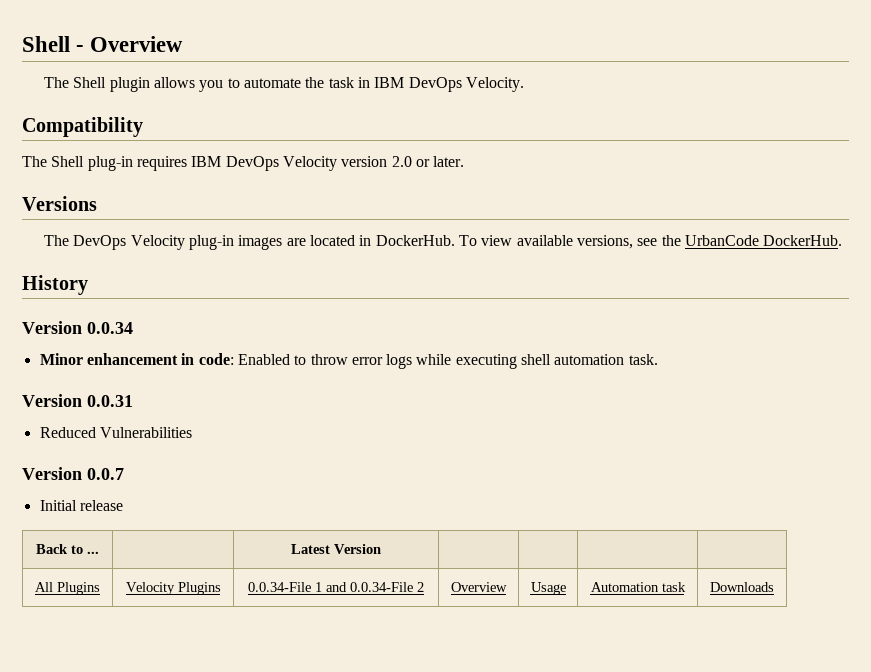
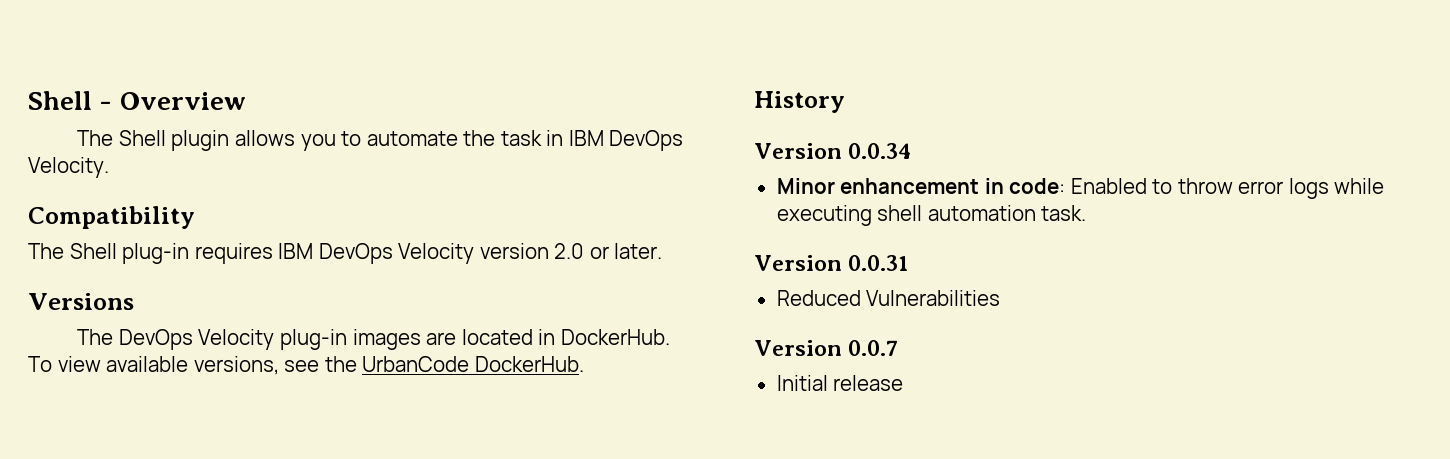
[36,544,99,554] [291,544,381,554] [35,582,100,595] [125,582,221,595] [248,582,424,592] [451,582,507,592] [530,582,566,595] [590,582,686,592] [710,582,775,592] // Back to ... | | Latest Version | | | | // All Plugins | Velocity Plugins | 0.0.34-File 1 and 0.0.34-File 2 | Overview | Usage | Automation task | Downloads -> (904, 383) none

